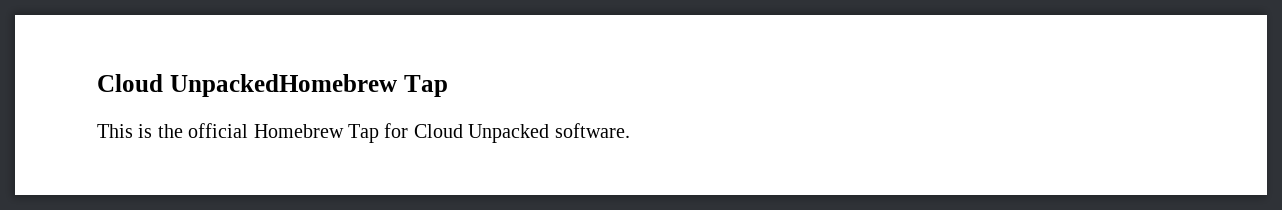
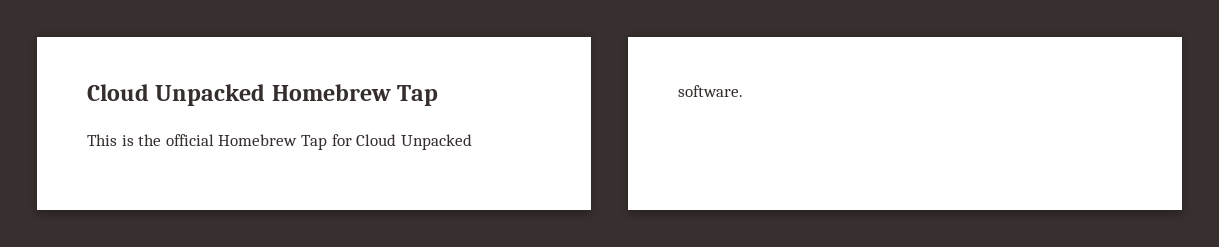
[97,74,397,97] Cloud UnpackedHomebrew -> [87,84,391,106] Cloud Unpacked Homebrew

